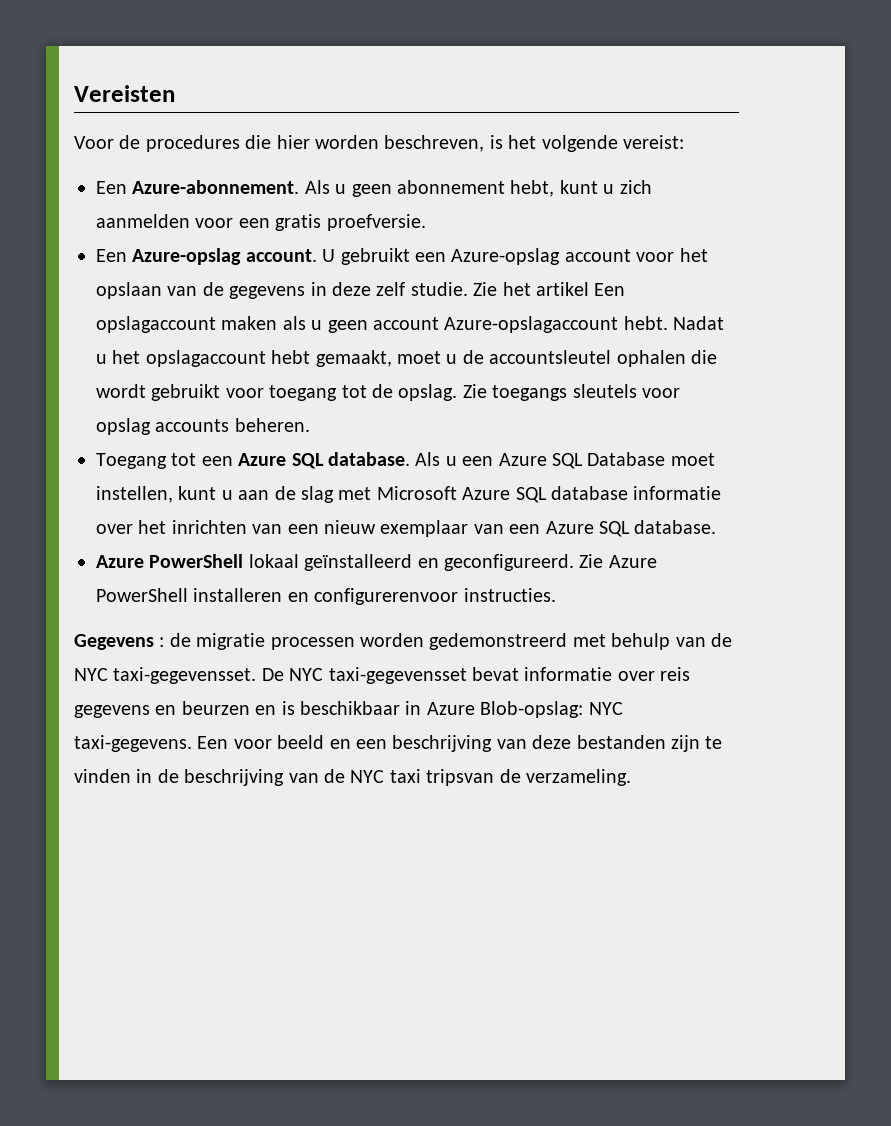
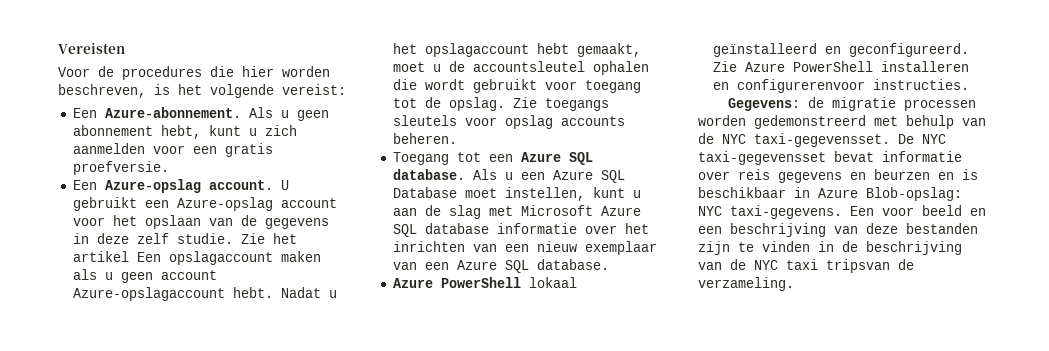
[74,634,165,650] Gegevens : -> [727,98,800,111] Gegevens:

